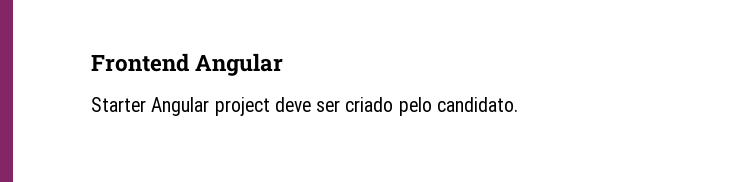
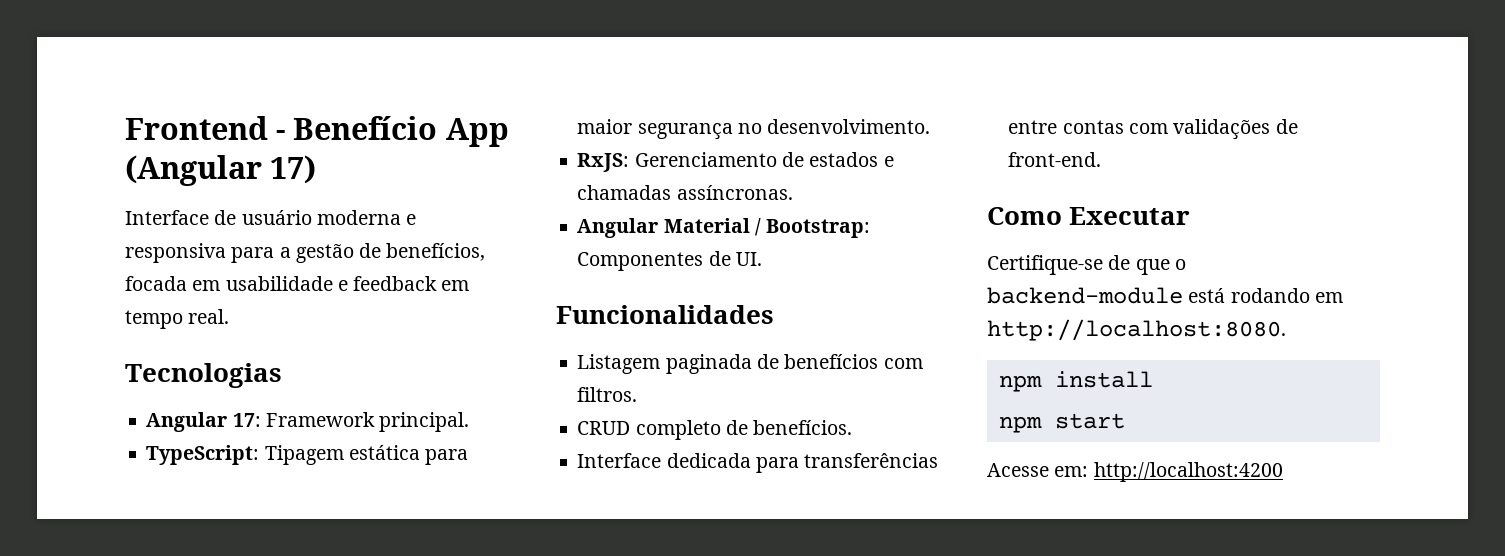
[195,53,284,76] [91,97,518,116] Angular // Starter Angular project deve ser criado pelo candidato. -> [276,116,509,147] [125,155,317,186] [125,210,417,225] [125,243,486,263] [125,276,470,291] [125,309,230,329] [125,363,282,388] [146,412,470,432] [146,445,469,465] [577,119,931,140] [577,152,894,172] [577,185,793,200] [577,218,871,238] [577,251,762,271] [556,305,774,324] [577,354,923,374] [577,387,638,402] [577,420,853,440] [577,453,939,473] [1008,119,1298,140] [1008,152,1102,167] [987,207,1191,225] [987,255,1186,275] [987,287,1343,304] [987,319,1286,341] [998,371,1153,392] [998,413,1125,433] [987,462,1283,482] - Benefício App (Angular 17) // Interface de usuário moderna e responsiva para a gestão de benefícios, focada em usabilidade e feedback em tempo real. // Tecnologias // Angular 17: Framework principal. // TypeScript: Tipagem estática para maior segurança no desenvolvimento. // RxJS: Gerenciamento de estados e chamadas assíncronas. // Angular Material / Bootstrap: Componentes de UI. // Funcionalidades // Listagem paginada de benefícios com filtros. // CRUD completo de benefícios. // Interface dedicada para transferências entre contas com validações de front-end. // Como Executar // Certifique-se de que o backend-module está rodando em http://localhost:8080. // npm install // npm start // Acesse em: http://localhost:4200

